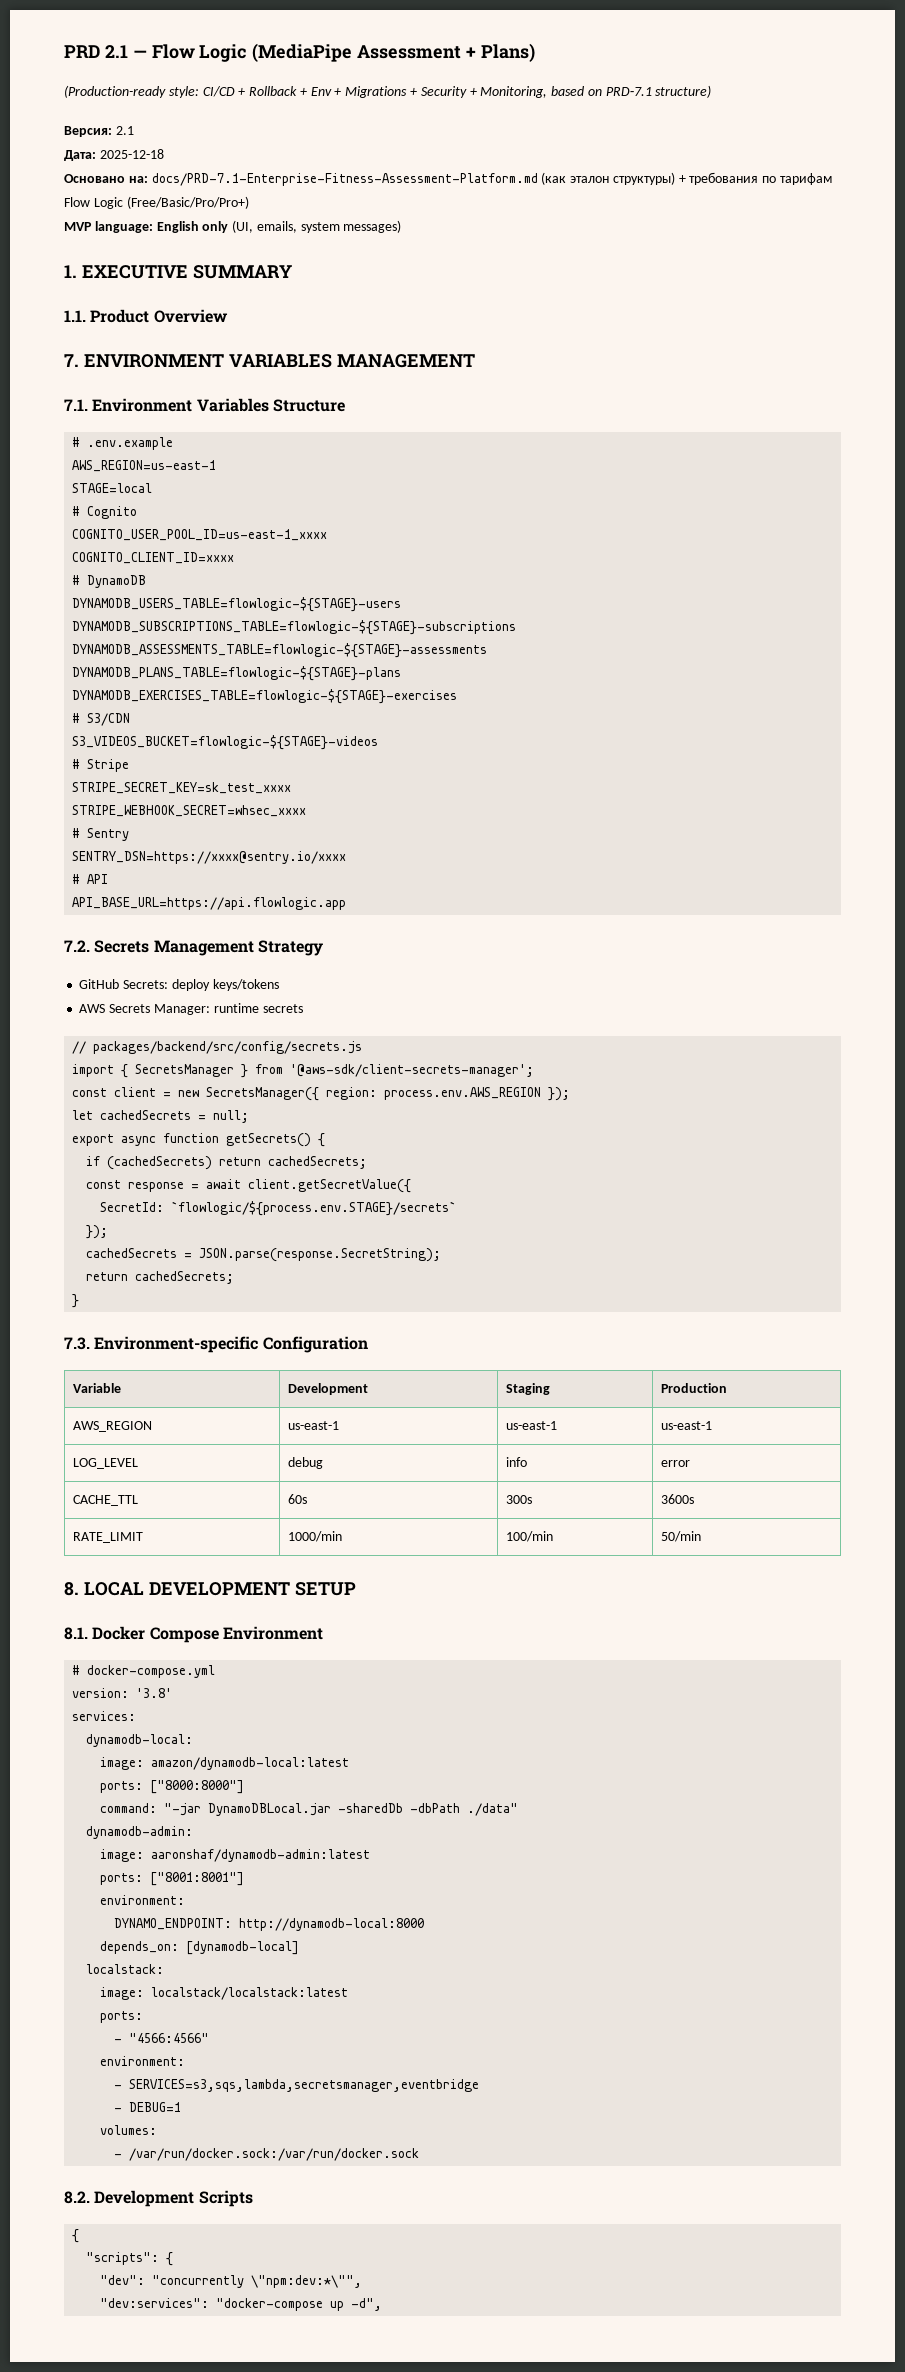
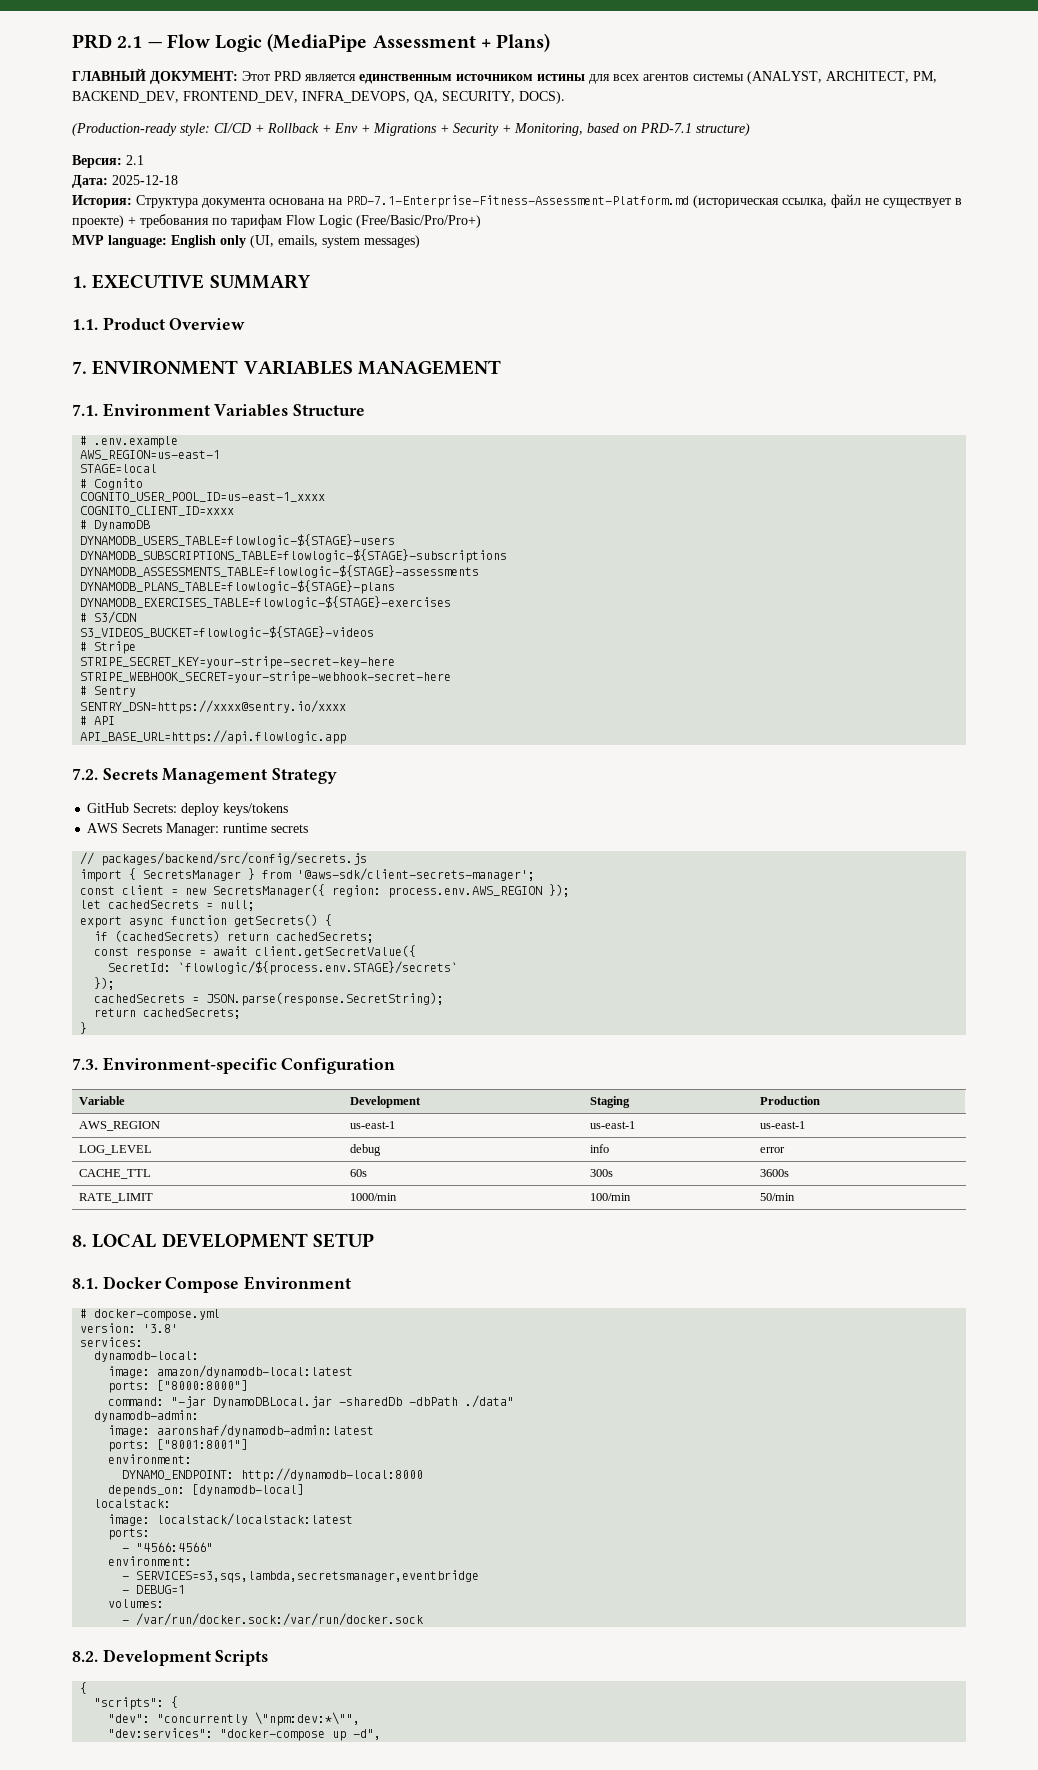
(535, 52) none -> [72,68,937,84] [72,91,565,104] // ГЛАВНЫЙ ДОКУМЕНТ: Этот PRD является единственным источником истины для всех агентов системы (ANALYST, ARCHITECT, PM, BACKEND_DEV, FRONTEND_DEV, INFRA_DEVOPS, QA, SECURITY, DOCS).
[64,172,675,186] Основано на: docs/PRD-7.1-Enterprise-Fitness-Assessment-Platform.md (как эталон структуры) -> [72,194,962,208] [72,215,124,228] История: Структура документа основана на PRD-7.1-Enterprise-Fitness-Assessment-Platform.md (историческая ссылка, файл не существует в проекте)
[72,782,292,794] [72,805,307,817] STRIPE_SECRET_KEY=sk_test_xxxx // STRIPE_WEBHOOK_SECRET=whsec_xxxx -> [80,656,396,669] [80,671,452,684] STRIPE_SECRET_KEY=your-stripe-secret-key-here // STRIPE_WEBHOOK_SECRET=your-stripe-webhook-secret-here

